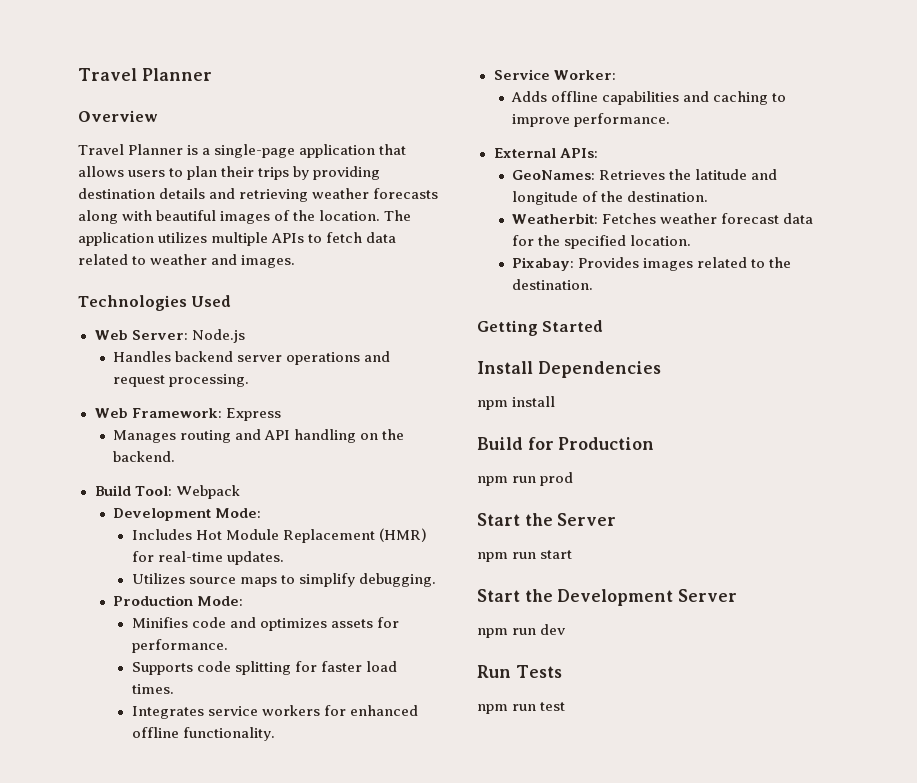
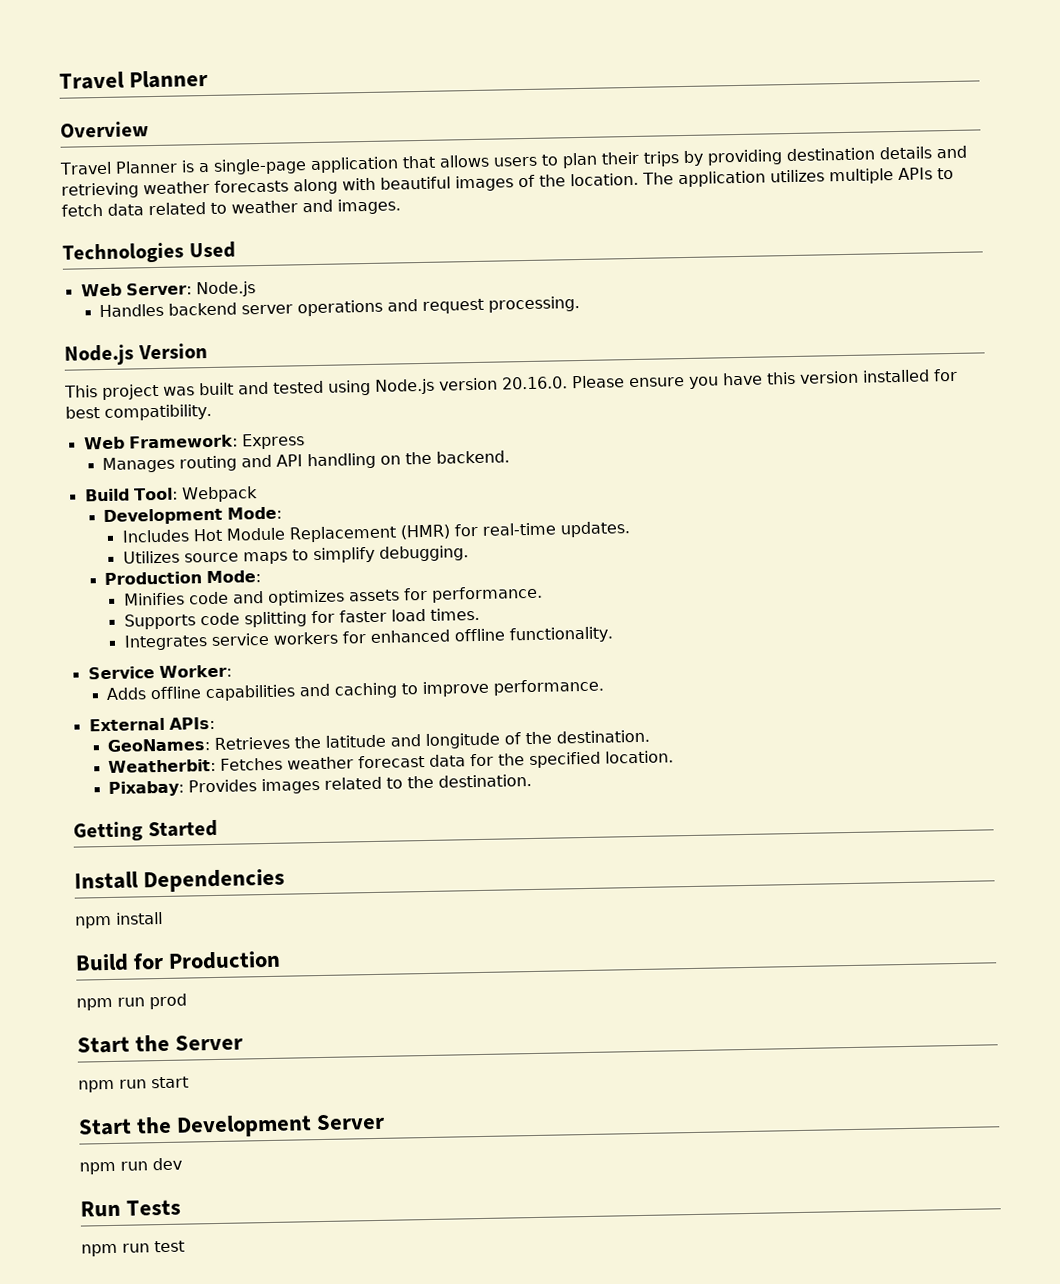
(250, 380) none -> [64,343,208,366] [64,368,958,401] [65,403,212,421] // Node.js Version // This project was built and tested using Node.js version 20.16.0. Please ensure you have this version installed for best compatibility.

